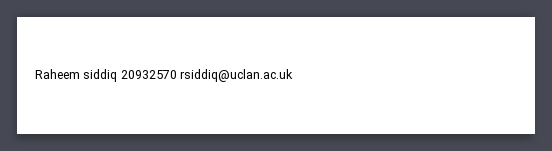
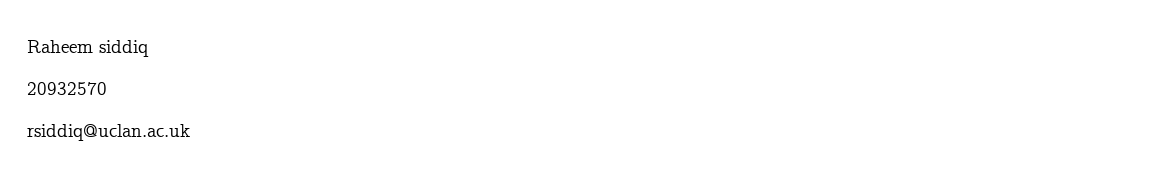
(118, 75) none -> (149, 48) //
(177, 74) none -> (107, 88) //

